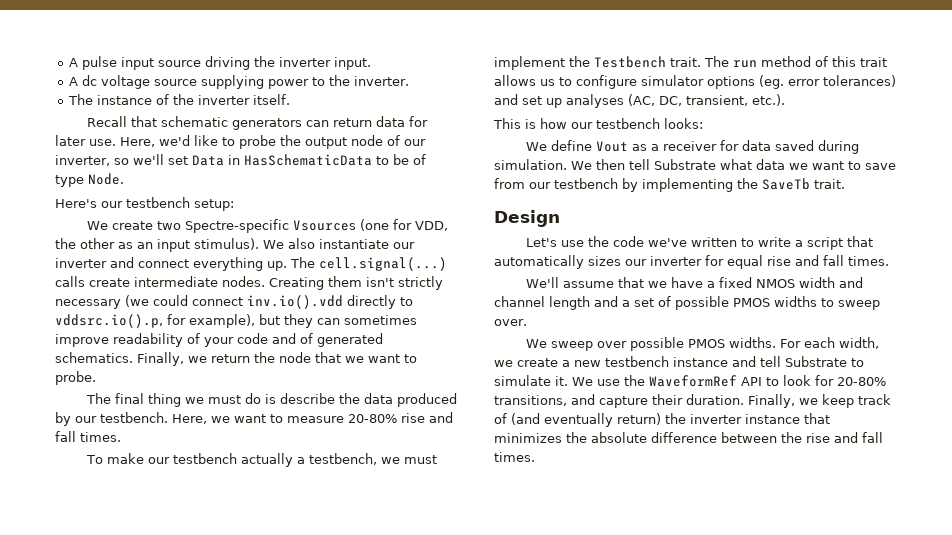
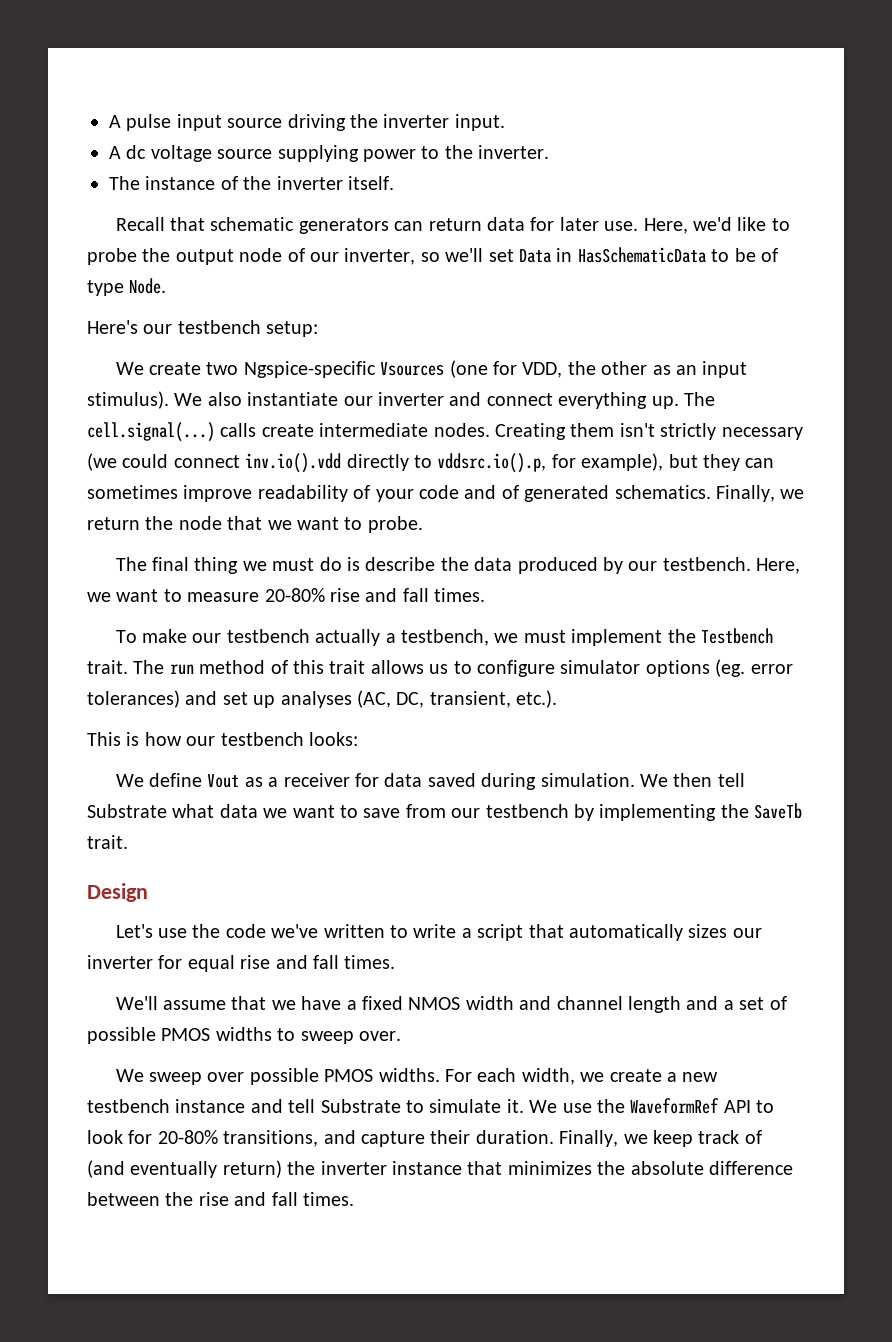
[184,219,289,233] Spectre-specific -> [243,361,376,378] Ngspice-specific

